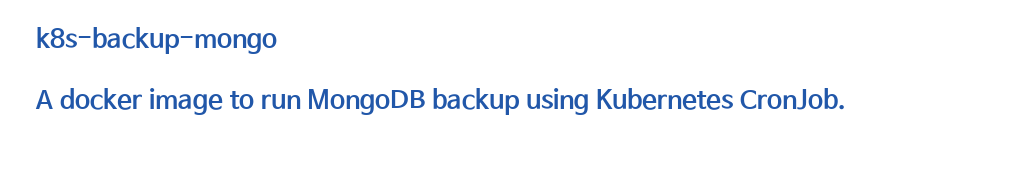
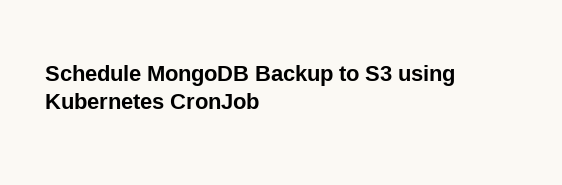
[36,27,277,54] [35,88,520,115] k8s-backup-mongo // A docker image to run MongoDB backup -> [45,65,392,86] Schedule MongoDB Backup to S3
[739,88,846,110] CronJob. -> [170,93,259,109] CronJob

